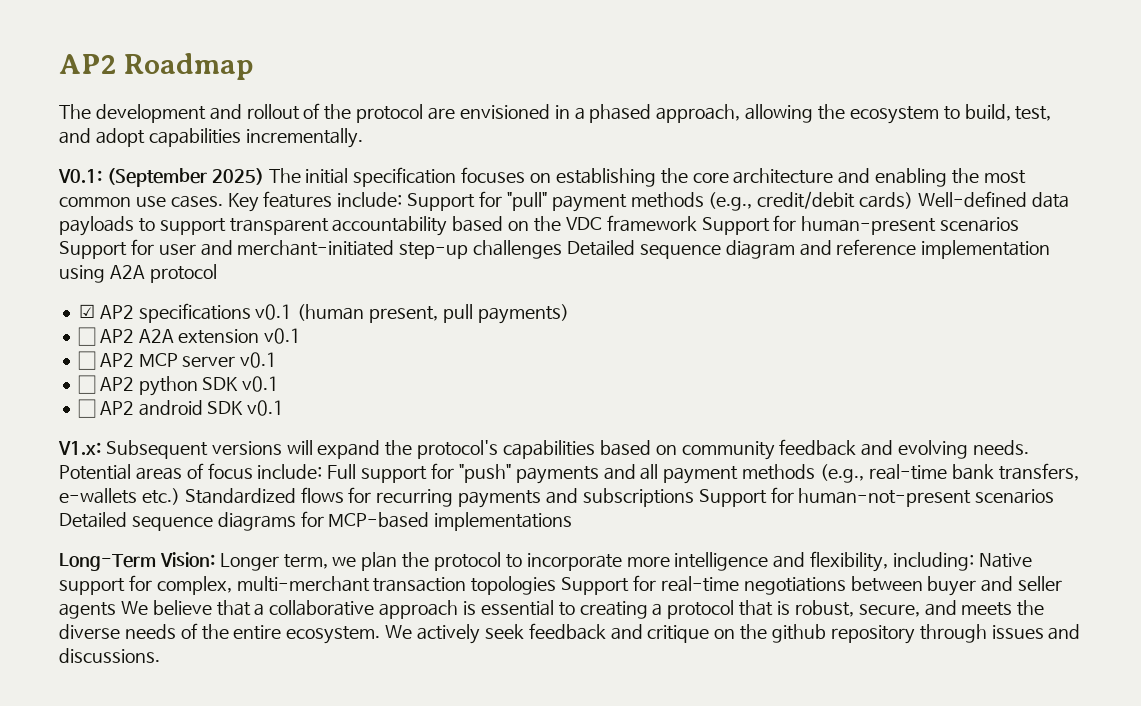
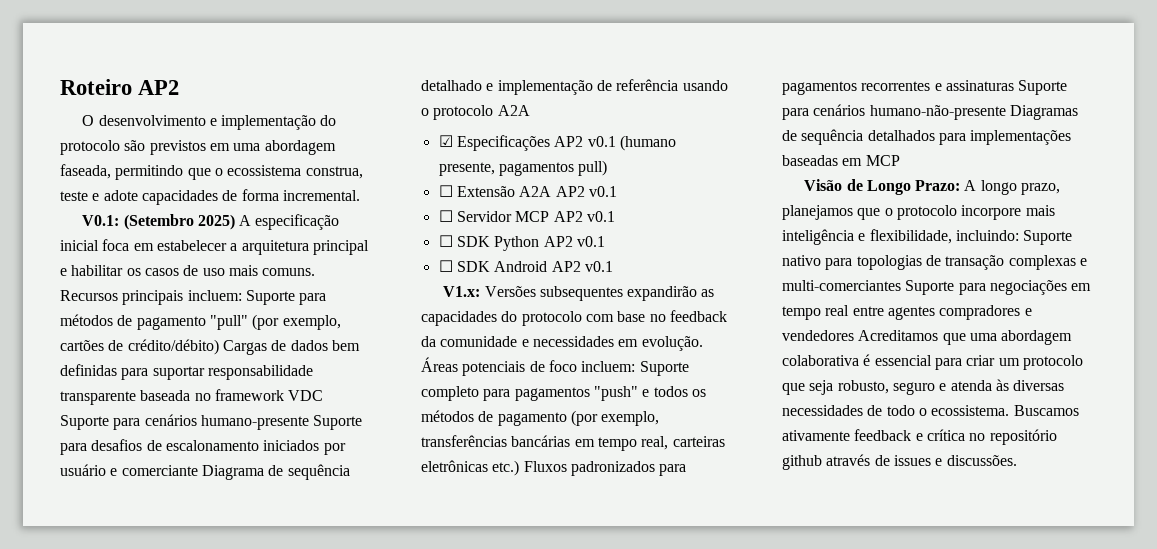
[59,53,254,80] [59,103,1052,124] [59,128,363,148] [58,167,1026,187] [59,191,1069,212] [59,215,1020,236] [59,239,1051,259] [59,264,217,283] AP2 Roadmap // The development and rollout of the protocol are envisioned in a phased approach, allowing the ecosystem to build, test, and adopt capabilities incrementally. // V0.1: (September 2025) The initial specification focuses on establishing the core architecture and enabling the most common use cases. Key features include: Support for "pull" payment methods (e.g., credit/debit cards) Well-defined data payloads to support transparent accountability based on the VDC framework Support for human-present scenarios Support for user and merchant-initiated step-up challenges Detailed sequence diagram and reference implementation using A2A protocol -> [60,79,180,95] [82,115,337,130] [60,140,336,155] [60,164,363,180] [60,189,360,205] [82,214,340,230] [60,239,369,255] [60,265,316,276] [60,290,327,305] [60,314,341,330] [60,339,360,355] [60,364,313,380] [60,389,324,405] [60,414,363,430] [60,439,346,455] [60,464,350,480] [421,79,728,95] [421,105,530,120] Roteiro AP2 // O desenvolvimento e implementação do protocolo são previstos em uma abordagem faseada, permitindo que o ecossistema construa, teste e adote capacidades de forma incremental. // V0.1: (Setembro 2025) A especificação inicial foca em estabelecer a arquitetura principal e habilitar os casos de uso mais comuns. Recursos principais incluem: Suporte para métodos de pagamento "pull" (por exemplo, cartões de crédito/débito) Cargas de dados bem definidas para suportar responsabilidade transparente baseada no framework VDC Suporte para cenários humano-presente Suporte para desafios de escalonamento iniciados por usuário e comerciante Diagrama de sequência detalhado e implementação de referência usando o protocolo A2A
[99,303,569,324] [77,327,302,346] [77,351,278,370] [77,375,280,396] [77,399,244,418] AP2 specifications v0.1 (human present, pull payments) // ☐ AP2 A2A extension v0.1 // ☐ AP2 MCP server v0.1 // ☐ AP2 python SDK v0.1 // ☐ AP2 android SDK -> [456,135,676,151] [438,160,608,176] [438,185,617,197] [438,210,615,222] [438,235,605,251] [438,260,581,272] Especificações AP2 v0.1 (humano presente, pagamentos pull) // ☐ Extensão A2A AP2 v0.1 // ☐ Servidor MCP AP2 v0.1 // ☐ SDK Python AP2 v0.1 // ☐ SDK Android AP2
[105,439,1029,460] [59,463,1079,484] [59,487,1055,508] [59,511,573,531] [59,551,1032,572] [59,575,1063,596] [59,600,1045,619] [59,623,1081,644] [59,648,160,663] Subsequent versions will expand the protocol's capabilities based on community feedback and evolving needs. Potential areas of focus include: Full support for "push" payments and all payment methods (e.g., real-time bank transfers, e-wallets etc.) Standardized flows for recurring payments and subscriptions Support for human-not-present scenarios Detailed sequence diagrams for MCP-based implementations // Long-Term Vision: Longer term, we plan the protocol to incorporate more intelligence and flexibility, including: Native support for complex, multi-merchant transaction topologies Support for real-time negotiations between buyer and seller agents We believe that a collaborative approach is essential to creating a protocol that is robust, secure, and meets the diverse needs of the entire ecosystem. We actively seek feedback and critique on the github repository through issues and discussions. -> [484,286,715,301] [421,310,727,326] [421,336,703,351] [421,357,689,376] [421,386,706,401] [421,410,660,426] [421,435,725,451] [421,460,687,476] [782,80,1068,95] [782,104,1078,120] [782,129,1072,145] [782,155,900,166] [804,179,1061,195] [782,205,1055,220] [782,229,1073,245] [782,255,1087,270] [782,280,1092,295] [782,305,1032,320] [782,330,1073,345] [782,354,1083,370] [782,379,1065,395] [782,405,1079,416] [782,429,1057,445] [782,454,1017,470] Versões subsequentes expandirão as capacidades do protocolo com base no feedback da comunidade e necessidades em evolução. Áreas potenciais de foco incluem: Suporte completo para pagamentos "push" e todos os métodos de pagamento (por exemplo, transferências bancárias em tempo real, carteiras eletrônicas etc.) Fluxos padronizados para pagamentos recorrentes e assinaturas Suporte para cenários humano-não-presente Diagramas de sequência detalhados para implementações baseadas em MCP // Visão de Longo Prazo: A longo prazo, planejamos que o protocolo incorpore mais inteligência e flexibilidade, incluindo: Suporte nativo para topologias de transação complexas e multi-comerciantes Suporte para negociações em tempo real entre agentes compradores e vendedores Acreditamos que uma abordagem colaborativa é essencial para criar um protocolo que seja robusto, seguro e atenda às diversas necessidades de todo o ecossistema. Buscamos ativamente feedback e crítica no repositório github através de issues e discussões.

